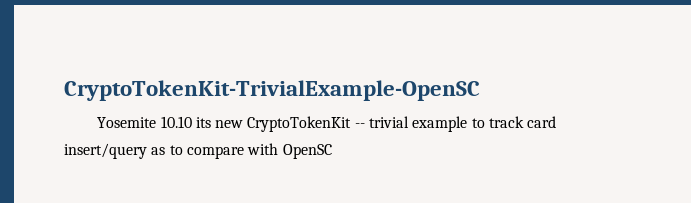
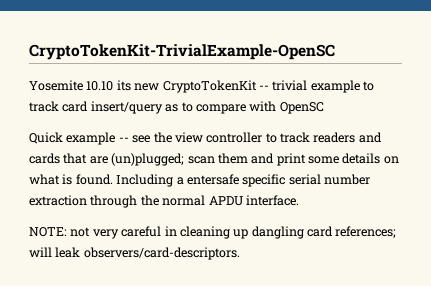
(332, 151) none -> [29,132,382,145] [29,153,399,166] [29,174,370,187] [29,195,299,208] [29,226,397,239] [29,247,240,260] // Quick example -- see the view controller to track readers and cards that are (un)plugged; scan them and print some details on what is found. Including a entersafe specific serial number extraction through the normal APDU interface. // NOTE: not very careful in cleaning up dangling card references; will leak observers/card-descriptors.

